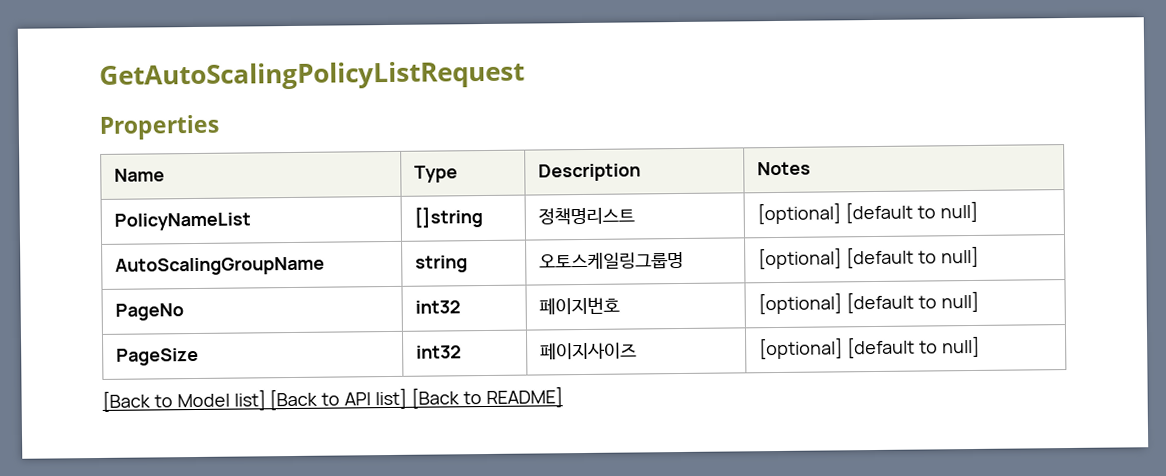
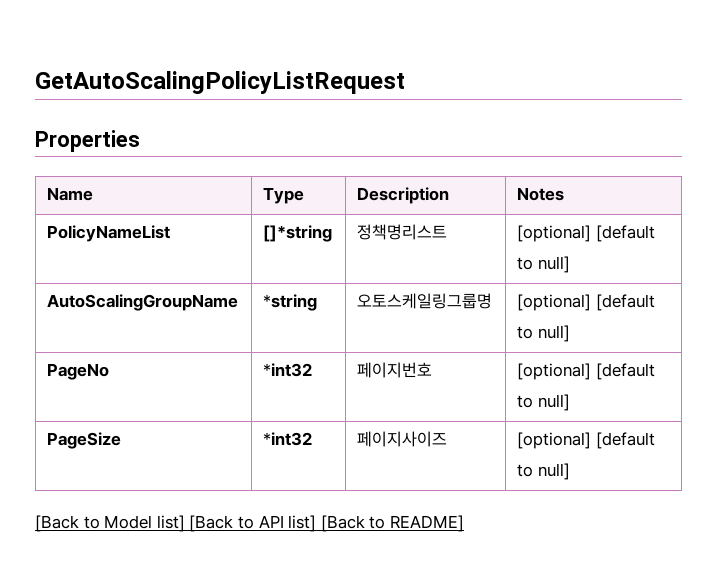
[414,207,484,228] []string -> [263,225,333,242] []*string
[415,255,469,273] string -> [263,294,318,311] *string
[415,300,462,314] int32 -> [263,363,313,377] *int32
[416,345,463,359] int32 -> [263,432,313,446] *int32

